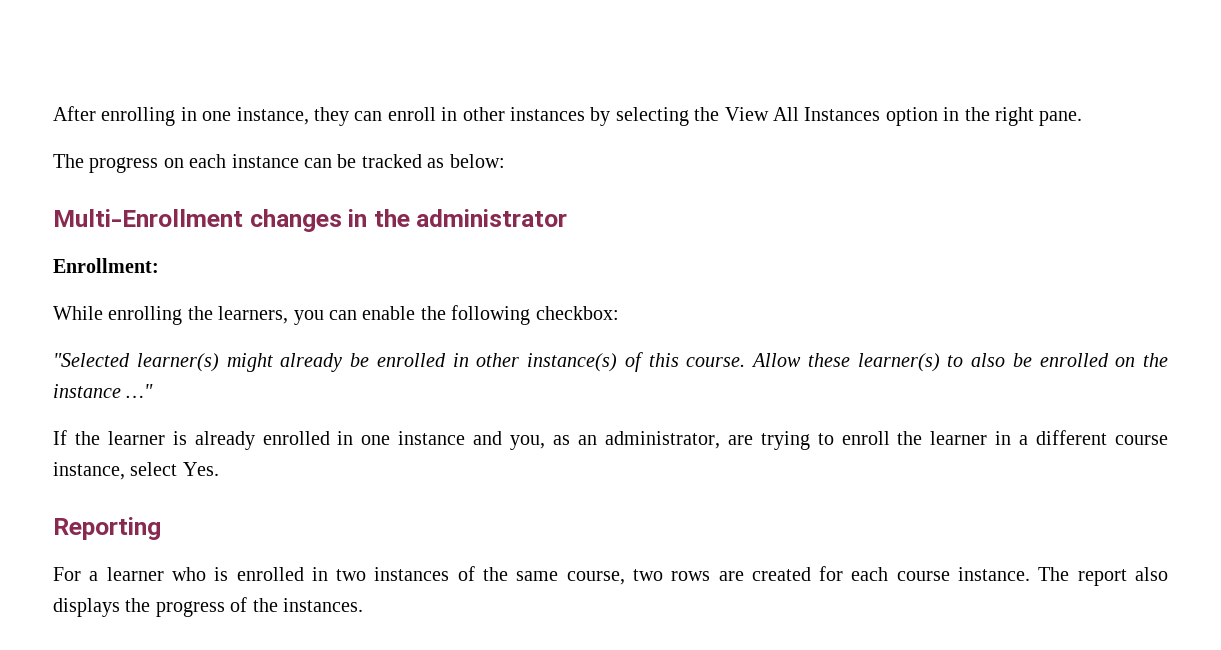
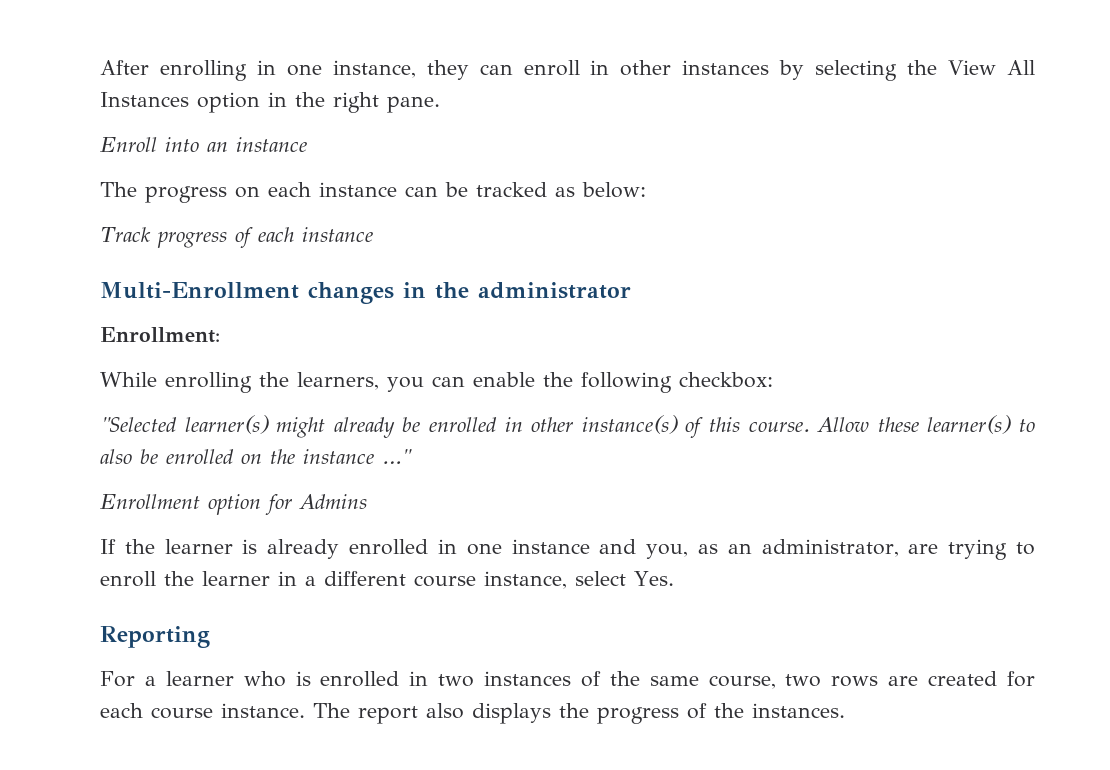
(1083, 118) none -> [100,137,307,152] // Enroll into an instance
(505, 161) none -> [100,227,373,248] // Track progress of each instance
(154, 391) none -> [100,494,367,515] // Enrollment option for Admins

